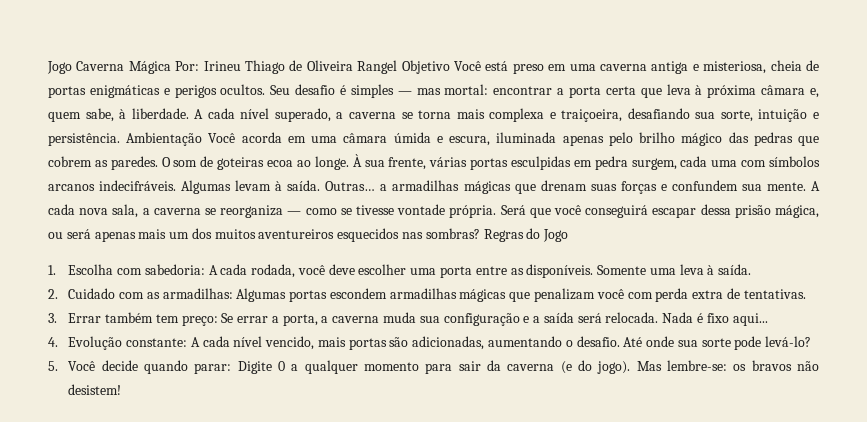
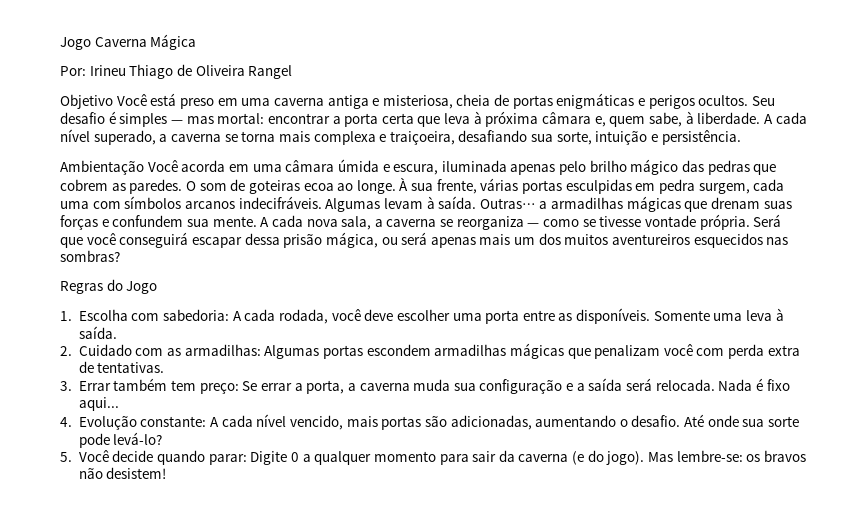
(171, 67) none -> (197, 42) //
(398, 67) none -> (293, 72) //
(120, 139) none -> (741, 137) //
(480, 233) none -> (120, 256) //

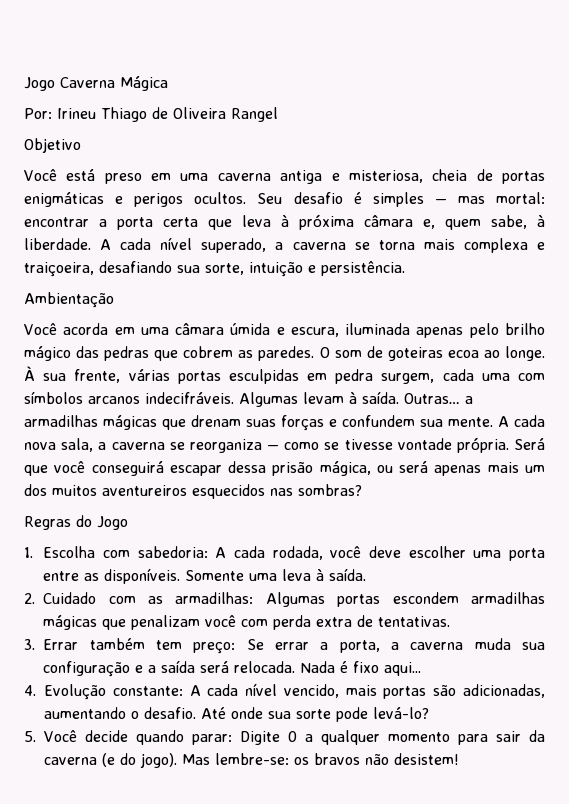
(113, 101) none -> (81, 145) //
(144, 167) none -> (114, 300) //

